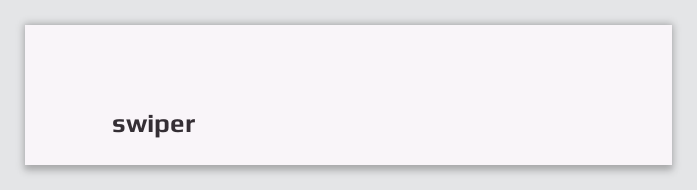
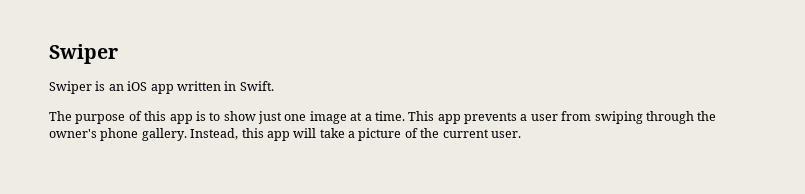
[112,114,195,138] swiper -> [49,44,118,64] [49,81,274,94] [49,111,717,124] [49,128,521,141] Swiper // Swiper is an iOS app written in Swift. // The purpose of this app is to show just one image at a time. This app prevents a user from swiping through the owner's phone gallery. Instead, this app will take a picture of the current user.

